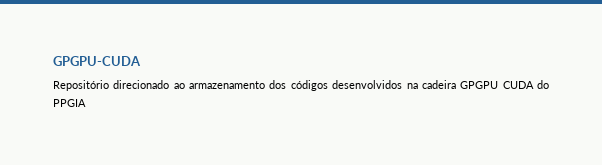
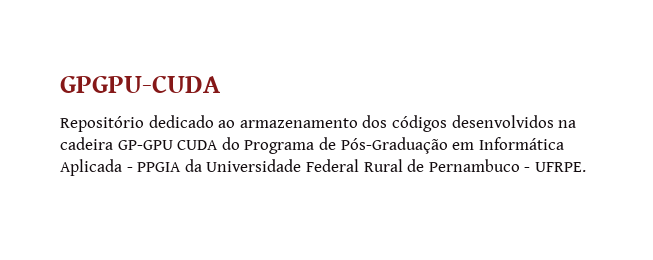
[113,80,170,89] direcionado -> [148,115,214,128] dedicado
[460,81,499,89] GPGPU -> [117,140,173,150] GP-GPU
[53,99,86,107] PPGIA -> [244,137,564,154] [60,159,586,176] Programa de Pós-Graduação em Informática Aplicada - PPGIA da Universidade Federal Rural de Pernambuco - UFRPE.

